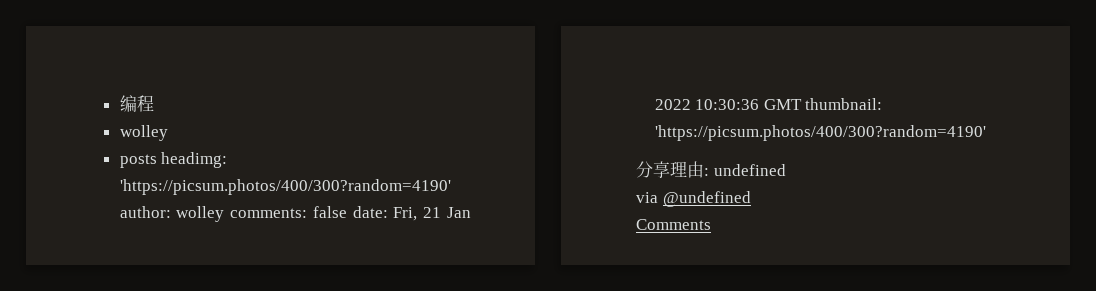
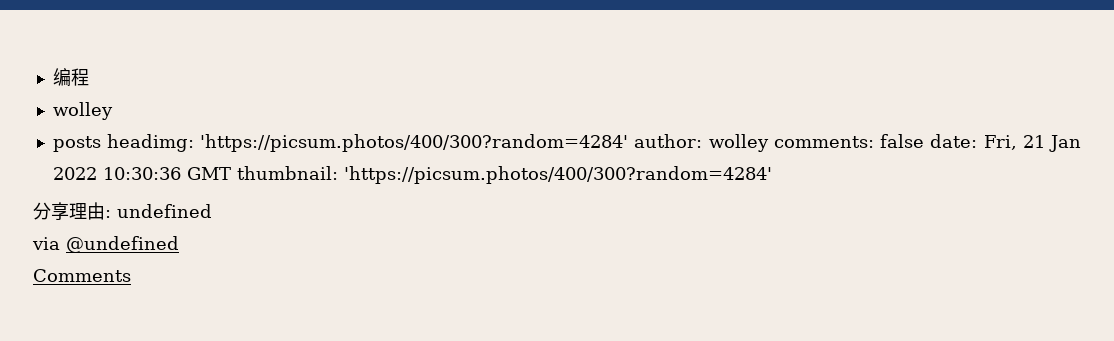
[119,179,451,195] 'https://picsum.photos/400/300?random=4190' -> [200,134,629,152] 'https://picsum.photos/400/300?random=4284'
[654,125,986,141] 'https://picsum.photos/400/300?random=4190' -> [343,166,772,184] 'https://picsum.photos/400/300?random=4284'

